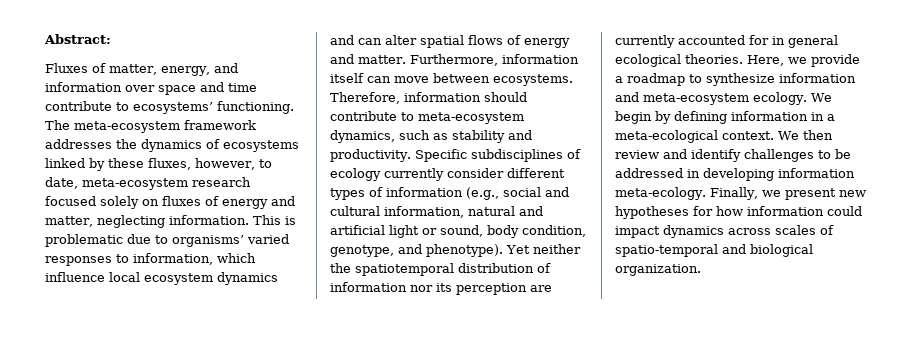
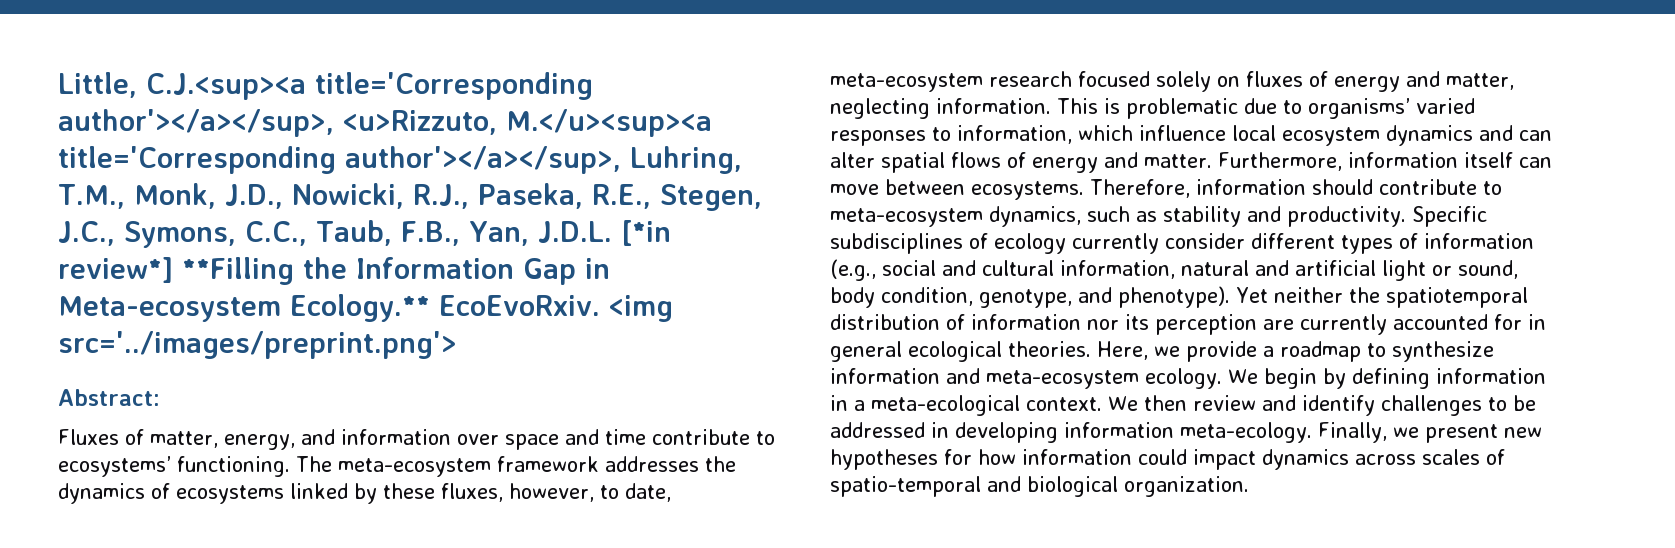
(44, 39) none -> [58,72,593,100] [58,109,712,137] [58,146,742,174] [58,183,762,211] [58,220,671,248] [58,257,610,285] [58,294,673,322] [58,331,457,359] Little, C.J.<sup><a title='Corresponding author'></a></sup>, <u>Rizzuto, M.</u><sup><a title='Corresponding author'></a></sup>, Luhring, T.M., Monk, J.D., Nowicki, R.J., Paseka, R.E., Stegen, J.C., Symons, C.C., Taub, F.B., Yan, J.D.L. [*in review*] **Filling the Information Gap in Meta-ecosystem Ecology.** EcoEvoRxiv. <img src='../images/preprint.png'> //

